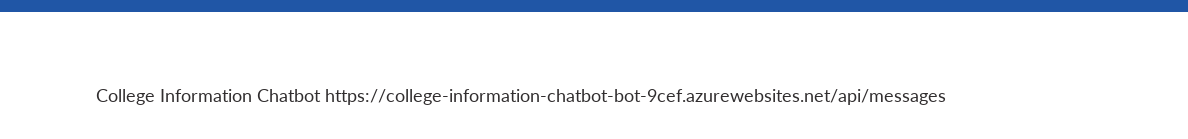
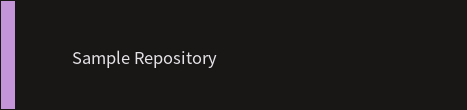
[96,89,946,105] College Information Chatbot https://college-information-chatbot-bot-9cef.azurewebsites.net/api/messages -> [71,50,219,69] Sample Repository

